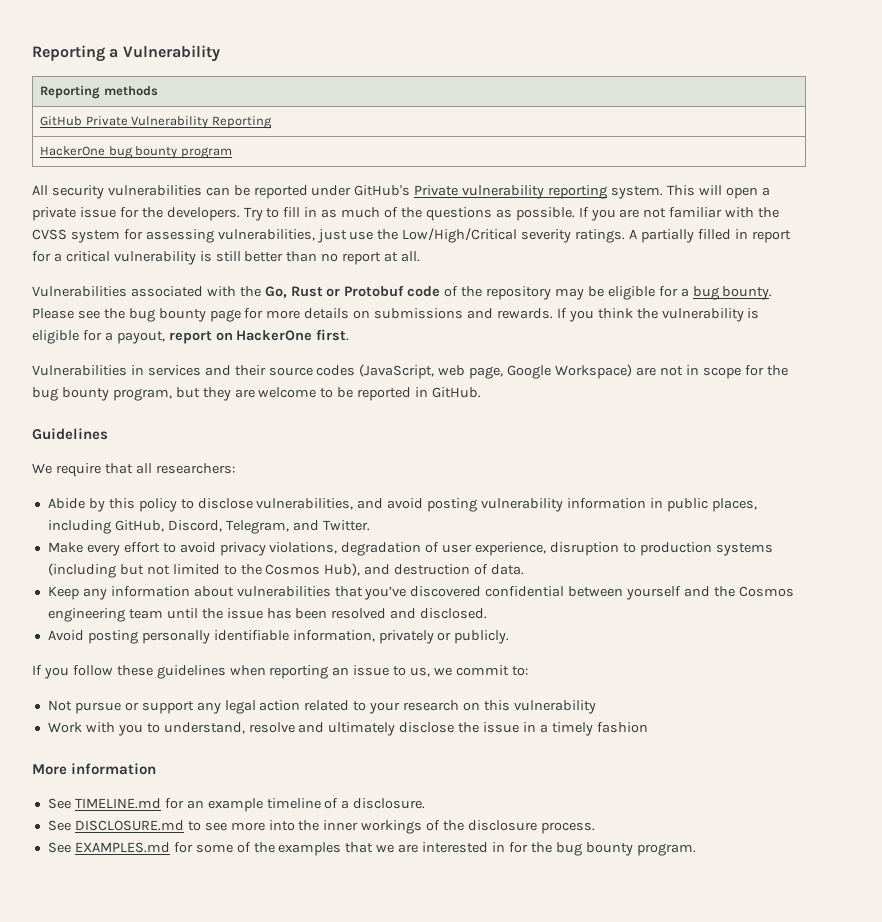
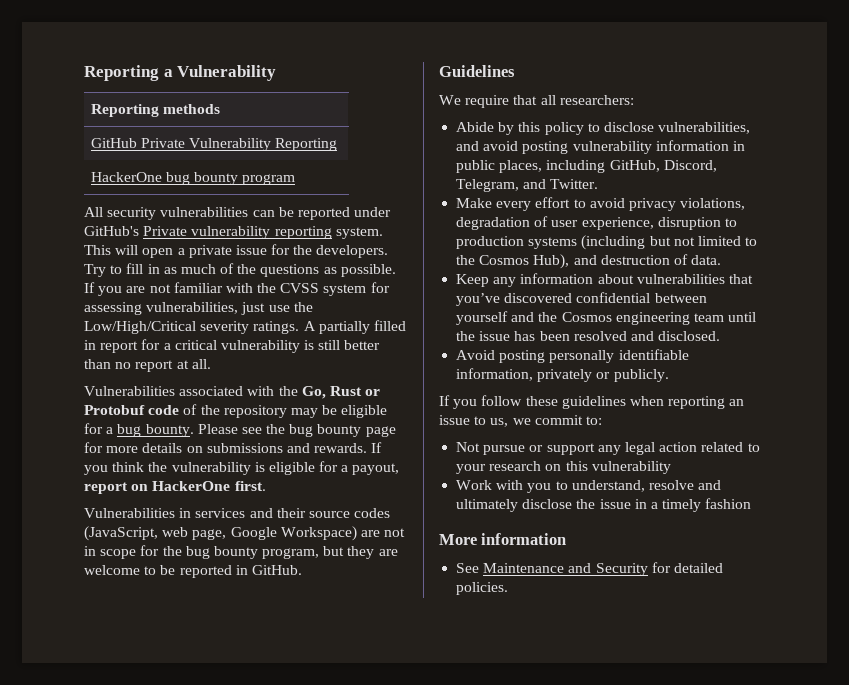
[74,798,426,812] [47,820,595,834] [47,842,696,856] TIMELINE.md for an example timeline of a disclosure. // See DISCLOSURE.md to see more into the inner workings of the disclosure process. // See EXAMPLES.md for some of the examples that we are interested in for the bug bounty program. -> [483,562,723,576] [456,582,509,595] Maintenance and Security for detailed policies.

